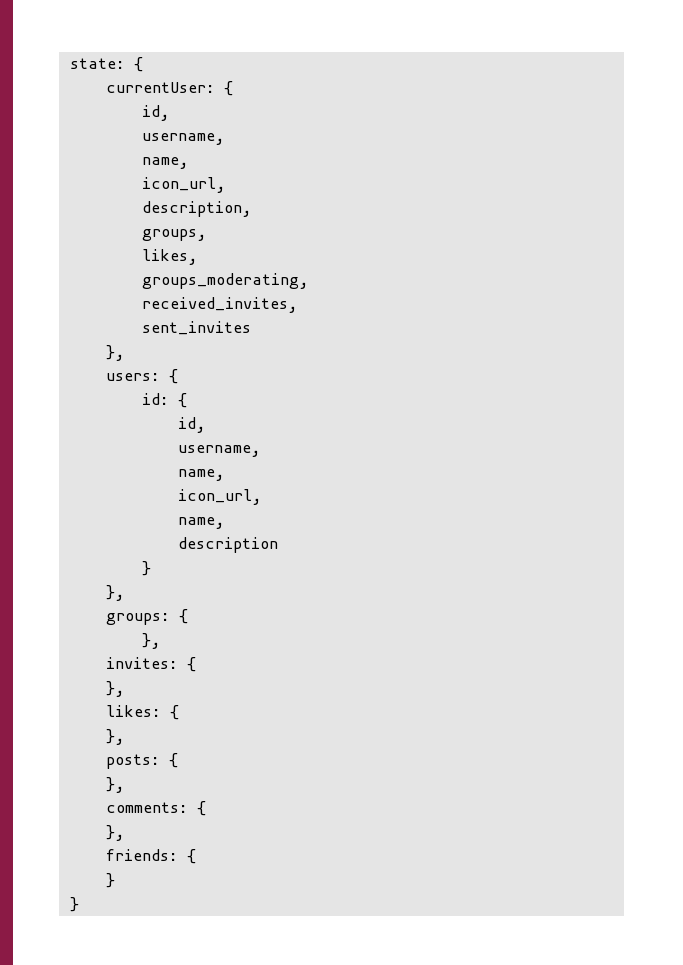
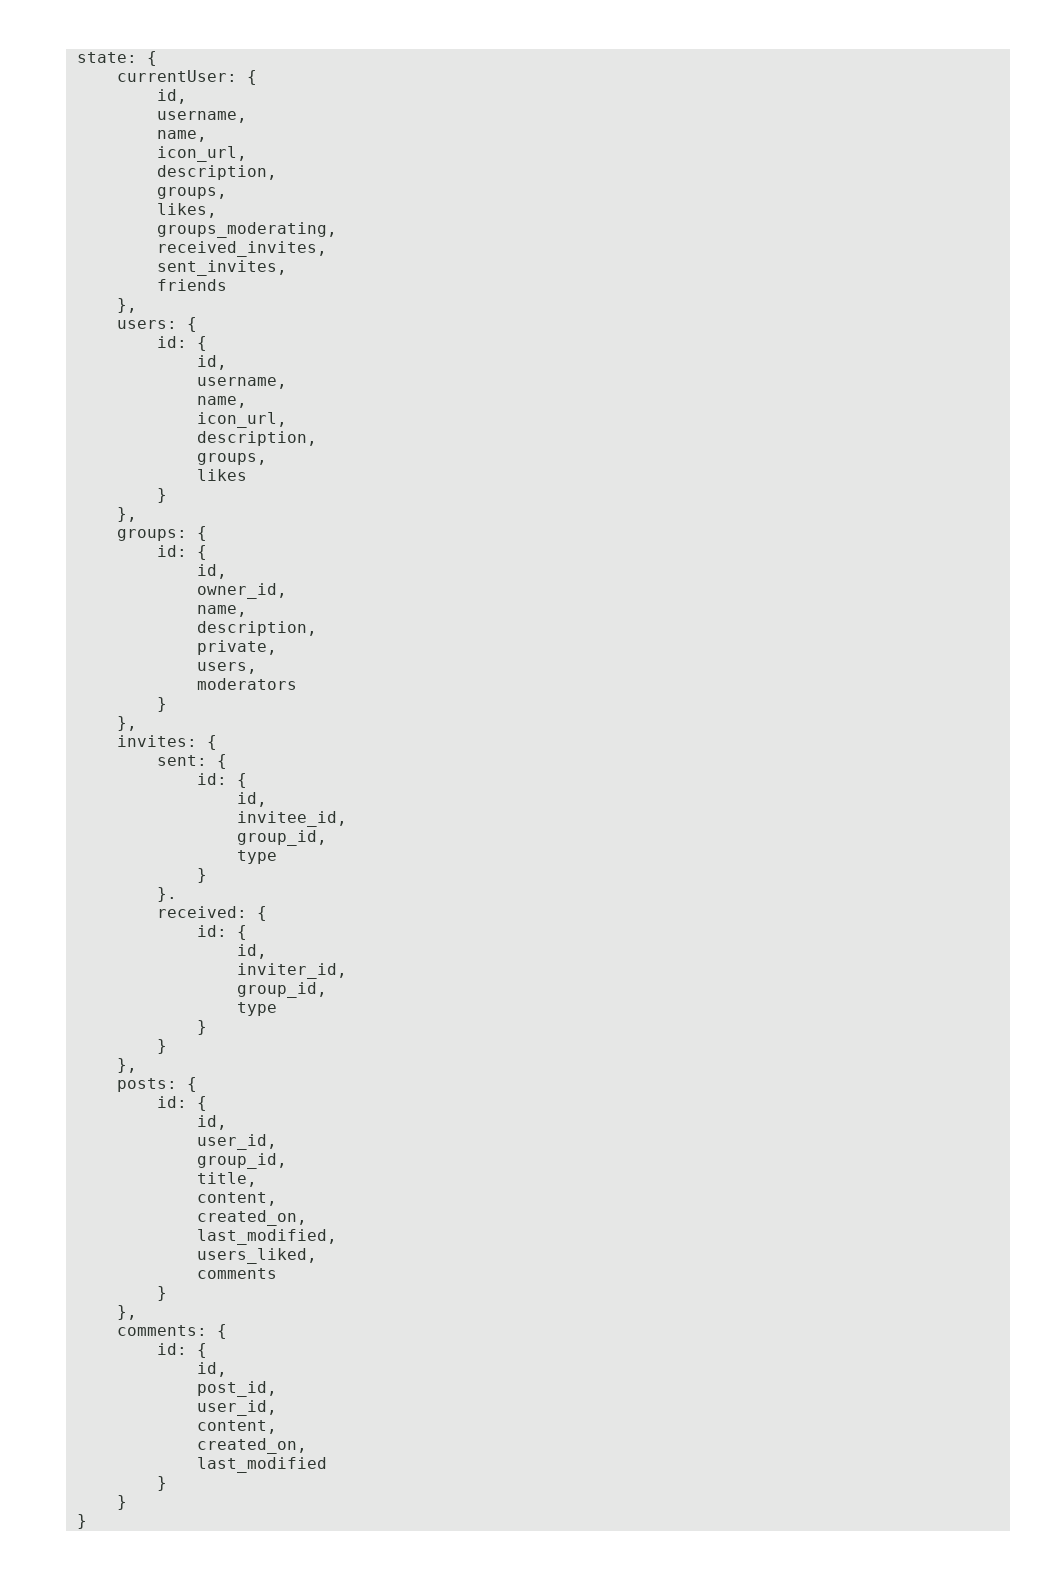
[141,321,251,335] sent_invites -> [156,260,287,276] [156,279,227,291] sent_invites, // friends
[177,517,225,529] [177,537,278,553] name, // description -> [196,431,317,446] [196,453,267,465] [196,469,247,481] description, // groups, // likes
[141,633,161,649] [105,657,196,672] [105,681,125,697] [105,705,179,720] [105,729,125,745] [105,753,178,769] [105,777,125,793] [105,801,206,816] [105,825,125,841] [105,849,196,864] [105,873,115,888] [69,897,79,912] }, // invites: { // }, // likes: { // }, // posts: { // }, // comments: { // }, // friends: { // } // } -> [156,545,207,560] [196,564,227,579] [196,583,287,599] [196,605,247,617] [196,621,317,636] [196,640,277,655] [196,662,257,674] [196,678,297,690] [156,697,167,712] [116,716,137,731] [116,735,217,750] [156,754,227,769] [196,773,247,788] [236,792,267,807] [236,811,347,827] [236,830,327,846] [236,850,277,864] [196,868,207,883] [156,887,177,902] [156,906,267,921] [196,925,247,940] [236,944,267,959] [236,963,347,979] [236,982,327,998] [236,1002,277,1016] [196,1020,207,1035] [156,1039,167,1054] [116,1058,137,1073] [116,1077,197,1092] [156,1096,207,1111] [196,1115,227,1130] [196,1134,277,1150] [196,1153,287,1169] [196,1172,257,1187] [196,1192,277,1206] [196,1210,307,1226] [196,1229,337,1245] [196,1248,317,1264] [196,1268,277,1279] [156,1286,167,1301] [116,1305,137,1320] [116,1324,227,1339] [156,1343,207,1358] [196,1362,227,1377] [196,1381,277,1397] [196,1400,277,1416] [196,1420,277,1434] [196,1438,307,1454] [196,1457,327,1473] [156,1476,167,1491] [116,1495,127,1510] [76,1514,87,1529] id: { // id, // owner_id, // name, // description, // private, // users, // moderators // } // }, // invites: { // sent: { // id: { // id, // invitee_id, // group_id, // type // } // }. // received: { // id: { // id, // inviter_id, // group_id, // type // } // } // }, // posts: { // id: { // id, // user_id, // group_id, // title, // content, // created_on, // last_modified, // users_liked, // comments // } // }, // comments: { // id: { // id, // post_id, // user_id, // content, // created_on, // last_modified // } // } // }

